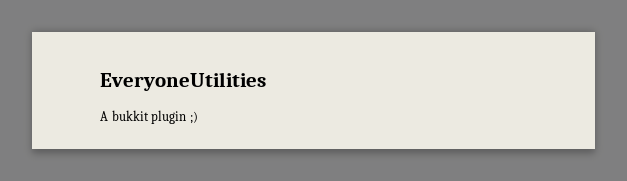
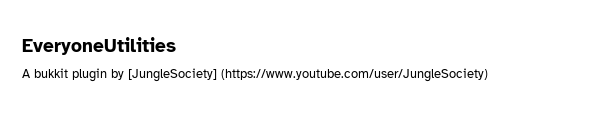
[189,111,198,124] ;) -> [111,68,488,82] by [JungleSociety] (https://www.youtube.com/user/JungleSociety)

